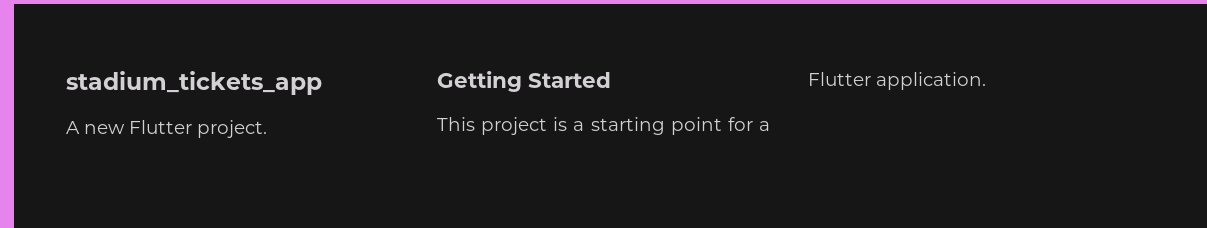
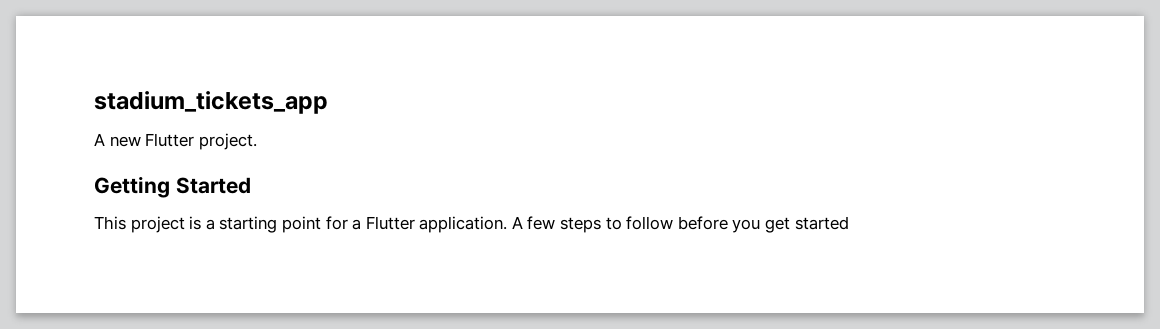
(986, 81) none -> [511,216,849,233] A few steps to follow before you get started

